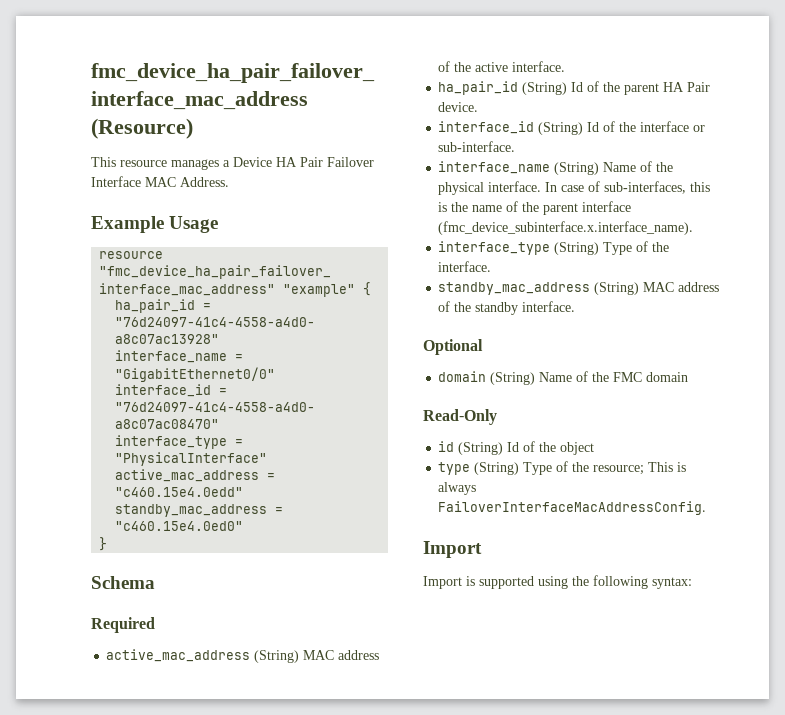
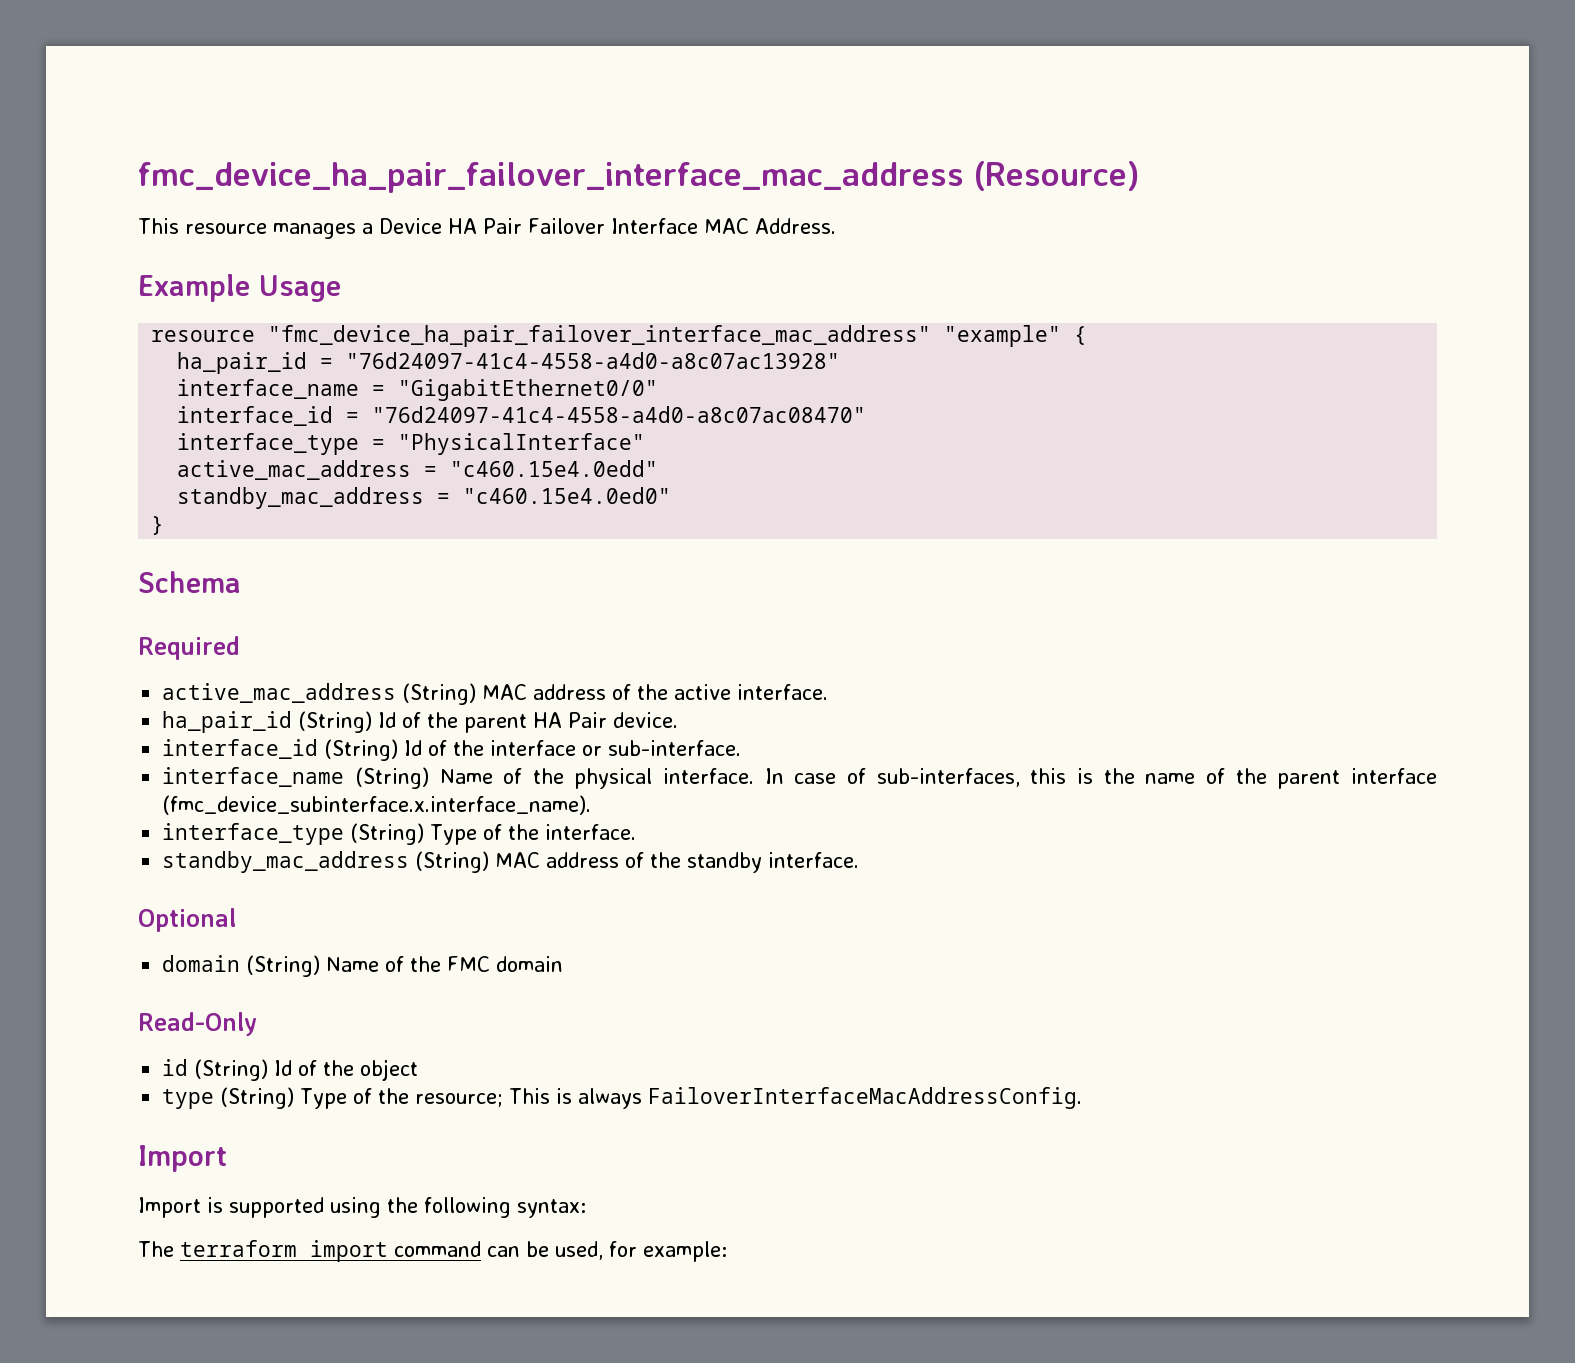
(692, 583) none -> [138,1240,727,1262] // The terraform import command can be used, for example:

